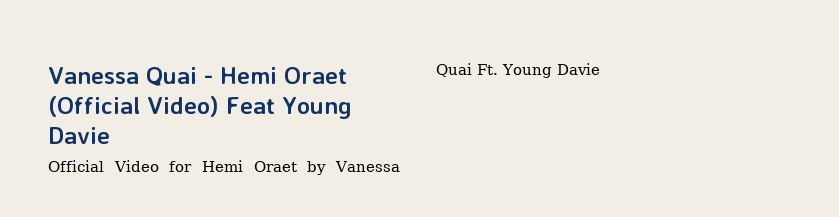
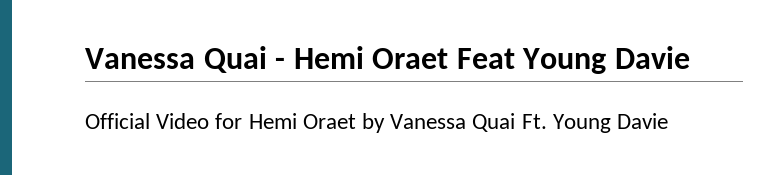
[48,96,219,117] (Official Video) -> (449, 58) none

